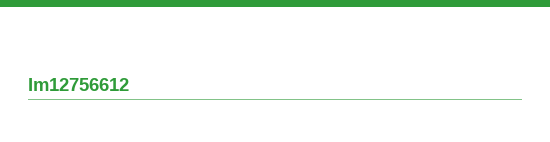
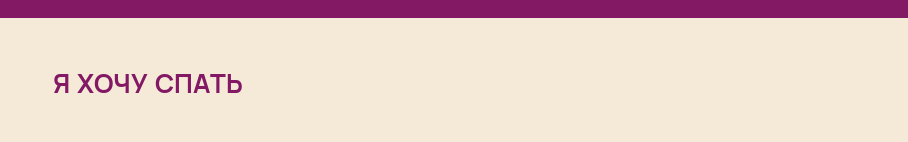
[28,78,129,91] Im12756612 -> [53,74,244,93] Я ХОЧУ СПАТЬ

